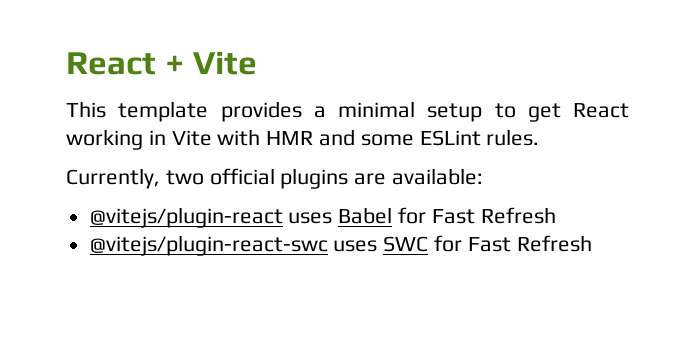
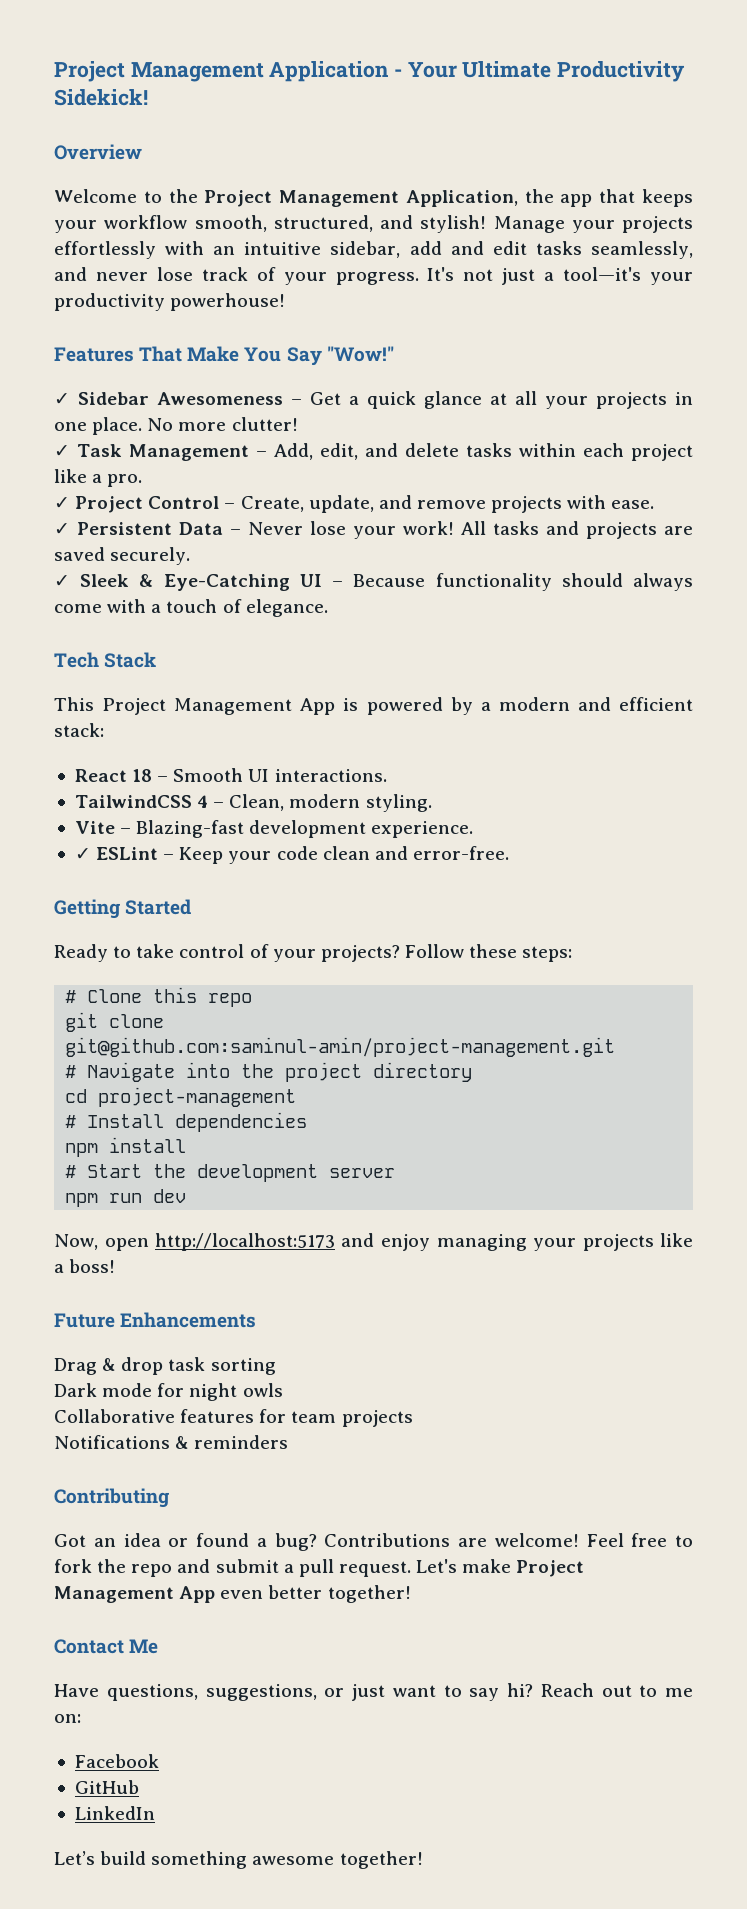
[66,51,258,75] [66,101,629,122] [66,129,540,150] [66,168,484,189] [89,207,556,228] [89,235,592,256] React + Vite // This template provides a minimal setup to get React working in Vite with HMR and some ESLint rules. // Currently, two official plugins are available: // @vitejs/plugin-react uses Babel for Fast Refresh // @vitejs/plugin-react-swc uses SWC for Fast Refresh -> [54,61,686,82] [54,89,148,106] [54,144,142,160] [54,189,694,207] [54,215,693,233] [54,241,694,259] [54,267,693,285] [54,293,286,311] [54,346,394,366] [54,391,693,409] [54,417,298,435] [54,443,693,461] [54,469,143,487] [54,495,655,513] [54,521,693,539] [54,547,191,565] [54,573,693,591] [54,599,328,617] [54,652,157,668] [54,697,694,715] [54,723,104,737] [74,768,387,782] [74,794,432,812] [74,820,474,838] [74,846,509,864] [54,899,192,919] [54,944,573,962] [65,987,253,1007] [65,1012,165,1032] [65,1037,616,1057] [65,1062,473,1082] [65,1087,297,1107] [65,1112,308,1132] [65,1137,187,1157] [65,1164,396,1182] [65,1189,187,1207] [54,1233,693,1251] [54,1259,116,1273] [54,1312,257,1328] [54,1357,276,1375] [54,1383,283,1401] [54,1409,413,1427] [54,1435,289,1449] [54,1488,169,1508] [54,1533,693,1551] [54,1559,585,1577] [54,1585,411,1603] [54,1639,159,1654] [54,1683,693,1701] [54,1714,81,1723] [74,1754,159,1768] [74,1780,139,1794] [74,1806,155,1820] [54,1851,423,1869] Project Management Application - Your Ultimate Productivity Sidekick! // Overview // Welcome to the Project Management Application, the app that keeps your workflow smooth, structured, and stylish! Manage your projects effortlessly with an intuitive sidebar, add and edit tasks seamlessly, and never lose track of your progress. It's not just a tool—it's your productivity powerhouse! // Features That Make You Say "Wow!" // ✓ Sidebar Awesomeness – Get a quick glance at all your projects in one place. No more clutter! // ✓ Task Management – Add, edit, and delete tasks within each project like a pro. // ✓ Project Control – Create, update, and remove projects with ease. // ✓ Persistent Data – Never lose your work! All tasks and projects are saved securely. // ✓ Sleek & Eye-Catching UI – Because functionality should always come with a touch of elegance. // Tech Stack // This Project Management App is powered by a modern and efficient stack: // React 18 – Smooth UI interactions. // TailwindCSS 4 – Clean, modern styling. // Vite – Blazing-fast development experience. // ✓ ESLint – Keep your code clean and error-free. // Getting Started // Ready to take control of your projects? Follow these steps: // # Clone this repo // git clone git@github.com:saminul-amin/project-management.git // # Navigate into the project directory // cd project-management // # Install dependencies // npm install // # Start the development server // npm run dev // Now, open http://localhost:5173 and enjoy managing your projects like a boss! // Future Enhancements // Drag & drop task sorting // Dark mode for night owls // Collaborative features for team projects // Notifications & reminders // Contributing // Got an idea or found a bug? Contributions are welcome! Feel free to fork the repo and submit a pull request. Let's make Project Management App even better together! // Contact Me // Have questions, suggestions, or just want to say hi? Reach out to me on: // Facebook // GitHub // LinkedIn // Let’s build something awesome together!

